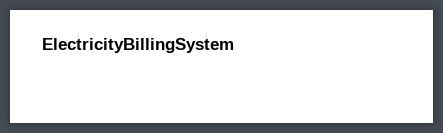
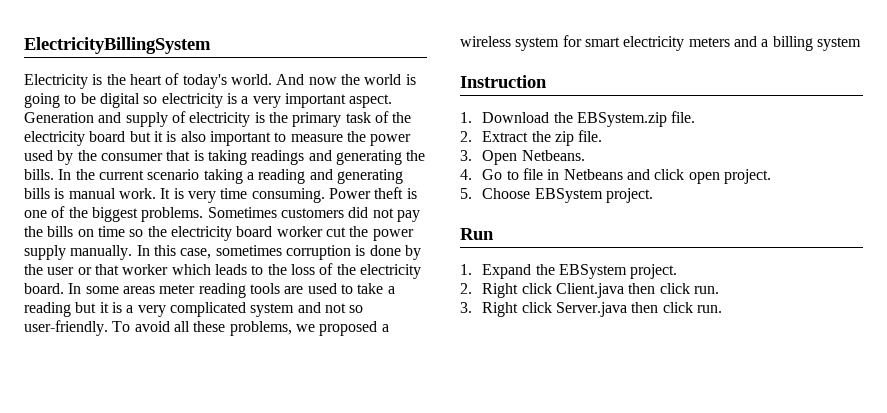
(234, 45) none -> [24,73,416,89] [24,93,393,108] [24,111,412,127] [24,131,412,146] [24,150,426,165] [24,169,403,184] [24,187,417,203] [24,206,420,222] [24,226,414,241] [24,245,421,260] [24,263,421,279] [24,283,395,298] [24,302,364,317] [24,320,389,336] [460,35,861,51] [460,75,547,88] [460,111,696,127] [460,130,603,146] [460,150,585,165] [460,168,772,184] [460,188,654,203] [460,228,494,240] [460,264,678,279] [460,283,720,298] [460,302,723,317] // Electricity is the heart of today's world. And now the world is going to be digital so electricity is a very important aspect. Generation and supply of electricity is the primary task of the electricity board but it is also important to measure the power used by the consumer that is taking readings and generating the bills. In the current scenario taking a reading and generating bills is manual work. It is very time consuming. Power theft is one of the biggest problems. Sometimes customers did not pay the bills on time so the electricity board worker cut the power supply manually. In this case, sometimes corruption is done by the user or that worker which leads to the loss of the electricity board. In some areas meter reading tools are used to take a reading but it is a very complicated system and not so user-friendly. To avoid all these problems, we proposed a wireless system for smart electricity meters and a billing system // Instruction // 1. Download the EBSystem.zip file. // 2. Extract the zip file. // 3. Open Netbeans. // 4. Go to file in Netbeans and click open project. // 5. Choose EBSystem project. // Run // 1. Expand the EBSystem project. // 2. Right click Client.java then click run. // 3. Right click Server.java then click run.

